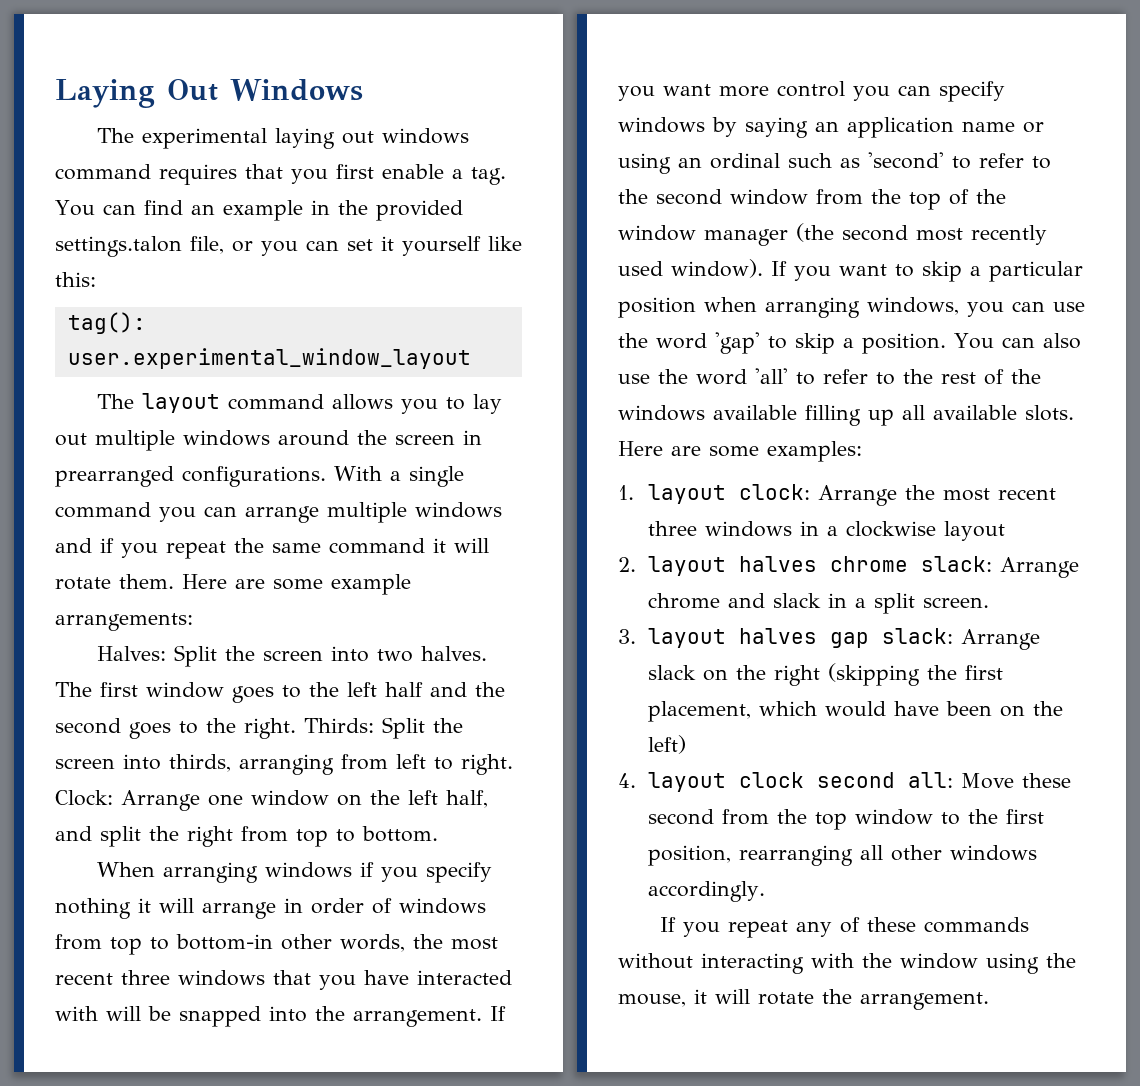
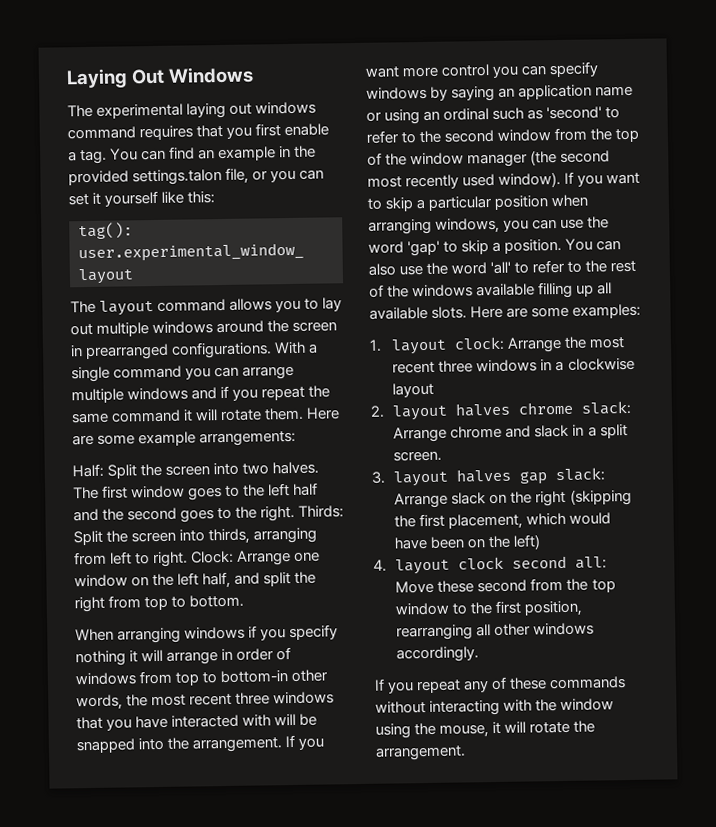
[96,646,166,661] Halves: -> [72,463,104,478] Half:

